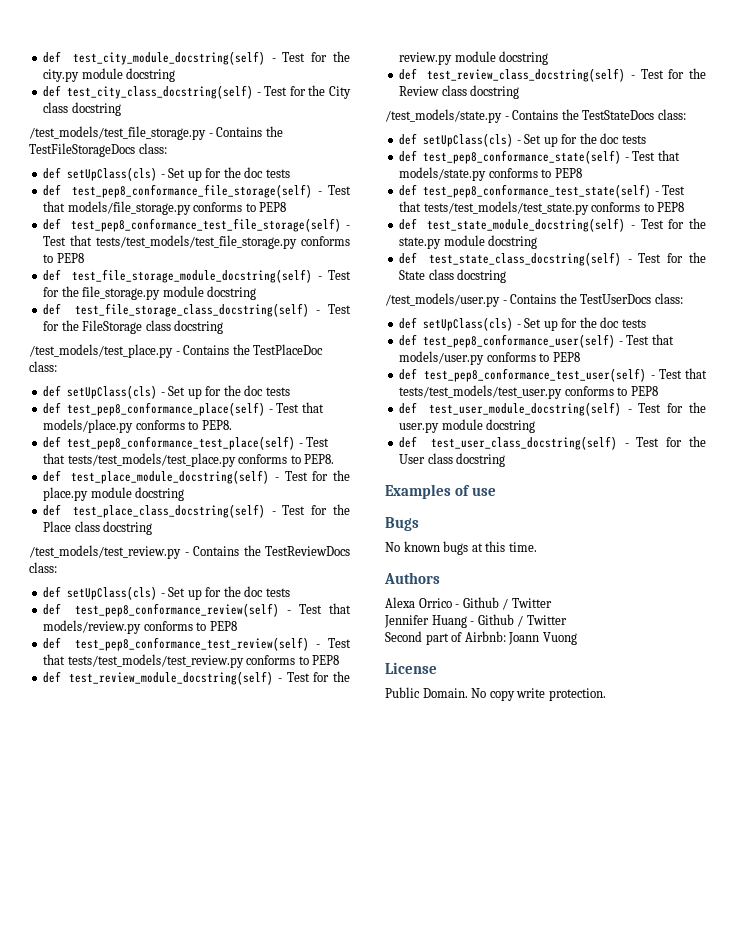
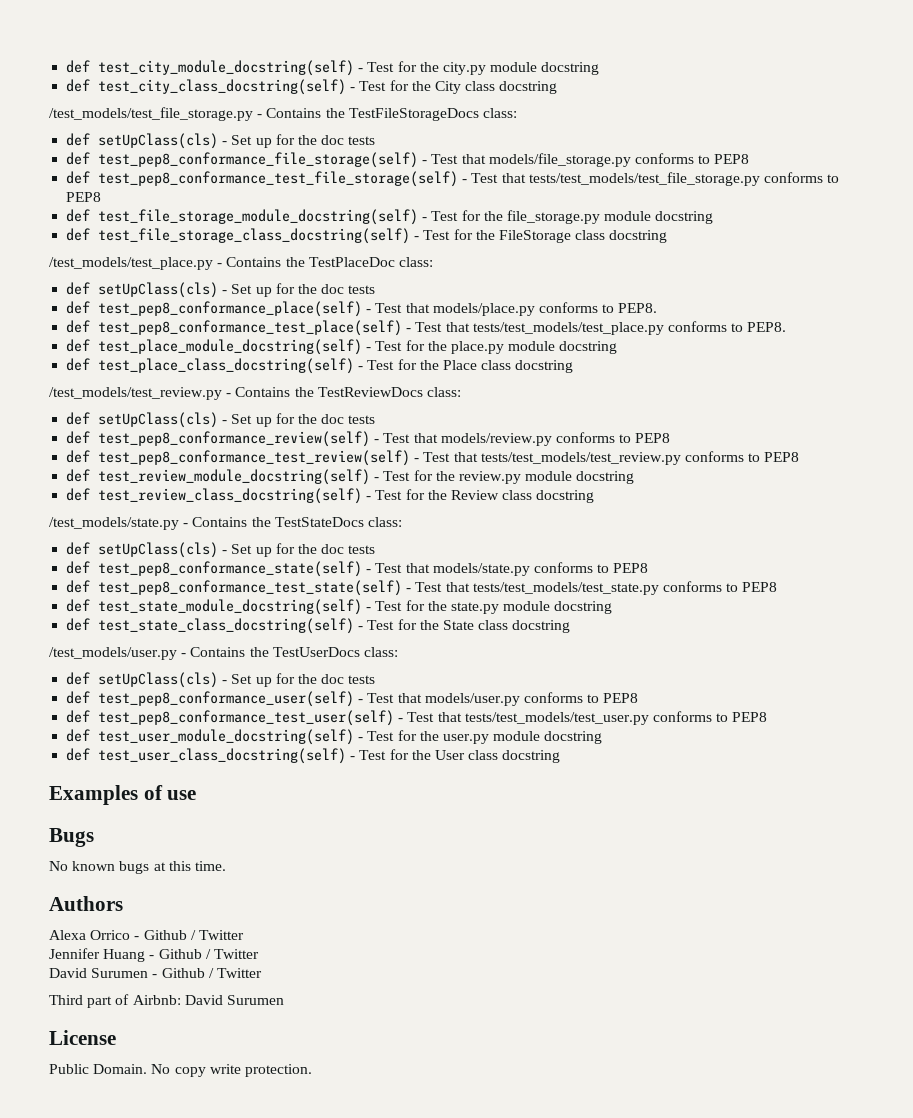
[385,631,422,642] Second -> [49,968,262,978] [49,995,83,1005] David Surumen - Github / Twitter // Third
[508,632,577,645] Joann Vuong -> [184,995,284,1005] David Surumen

